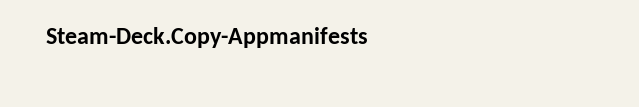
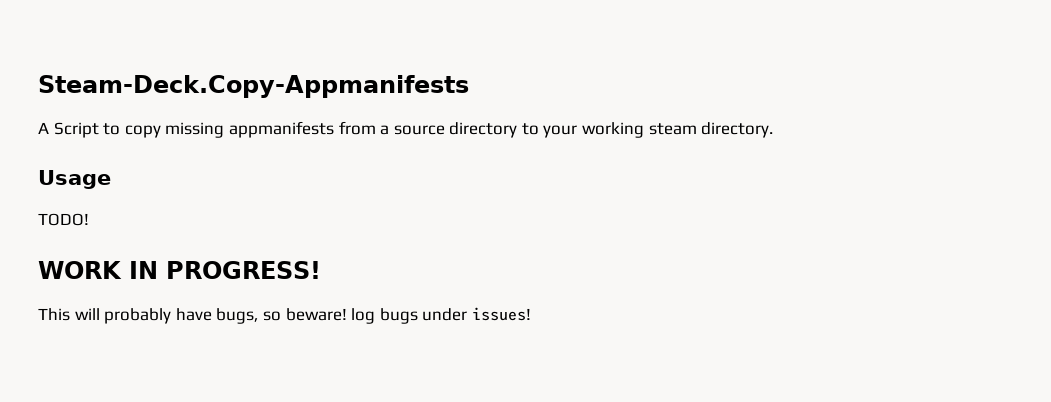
(368, 37) none -> [38,121,774,138] [38,170,111,189] [38,213,89,226] [38,261,321,279] [38,307,531,324] // A Script to copy missing appmanifests from a source directory to your working steam directory. // Usage // TODO! // WORK IN PROGRESS! // This will probably have bugs, so beware! log bugs under issues!

